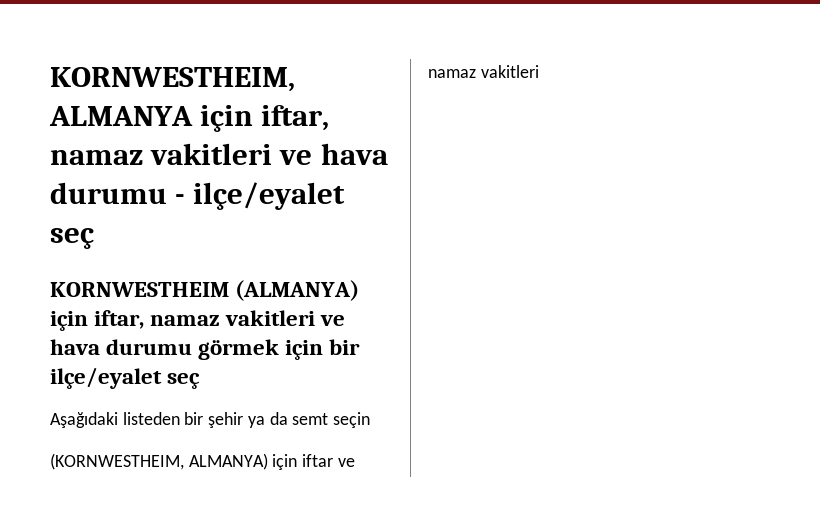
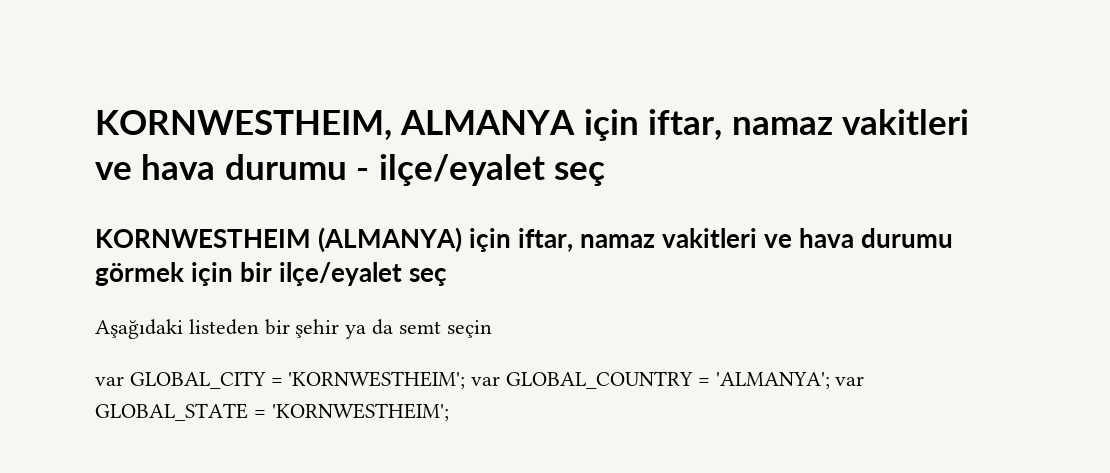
[50,453,355,470] [428,65,539,78] (KORNWESTHEIM, ALMANYA) için iftar ve namaz vakitleri -> [95,371,865,389] [95,403,449,421] var GLOBAL_CITY = 'KORNWESTHEIM'; var GLOBAL_COUNTRY = 'ALMANYA'; var GLOBAL_STATE = 'KORNWESTHEIM';

